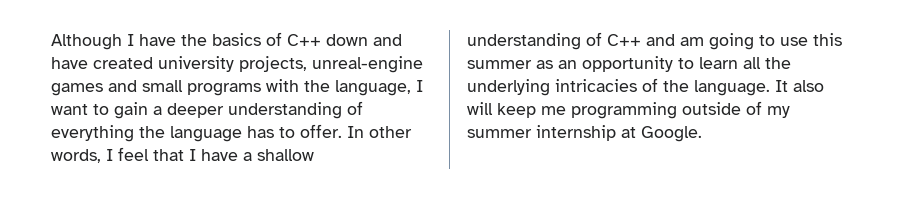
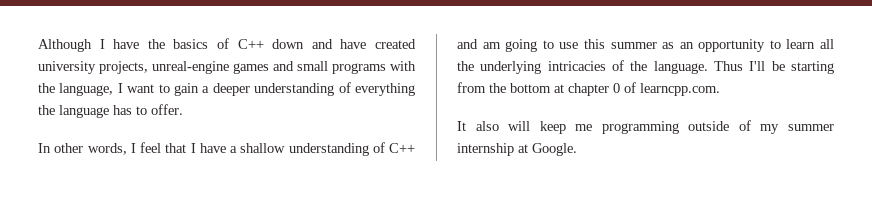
(342, 131) none -> (183, 109) //
(770, 88) none -> [714,61,834,74] [457,82,720,96] Thus I'll be starting from the bottom at chapter 0 of learncpp.com. //

